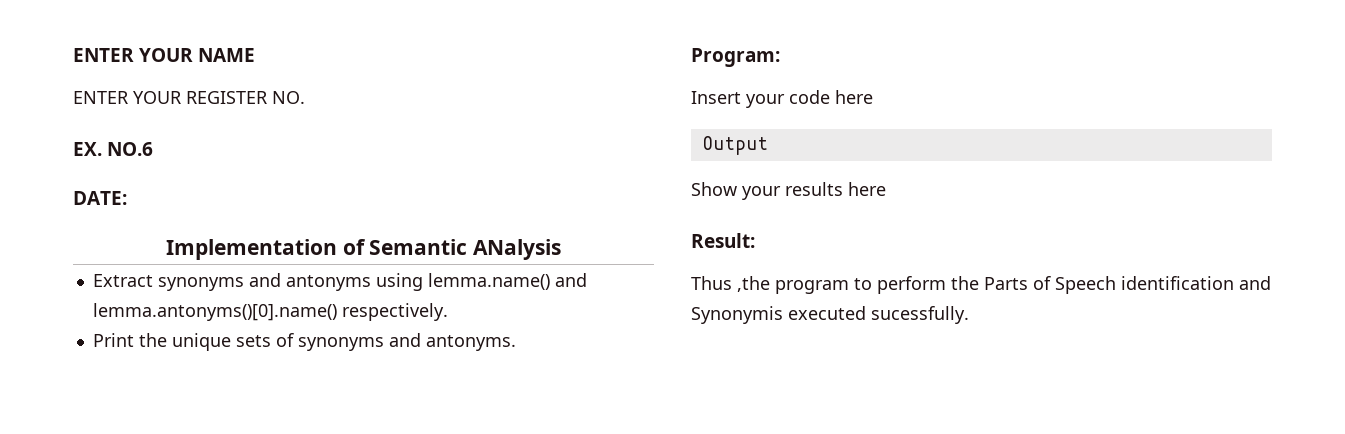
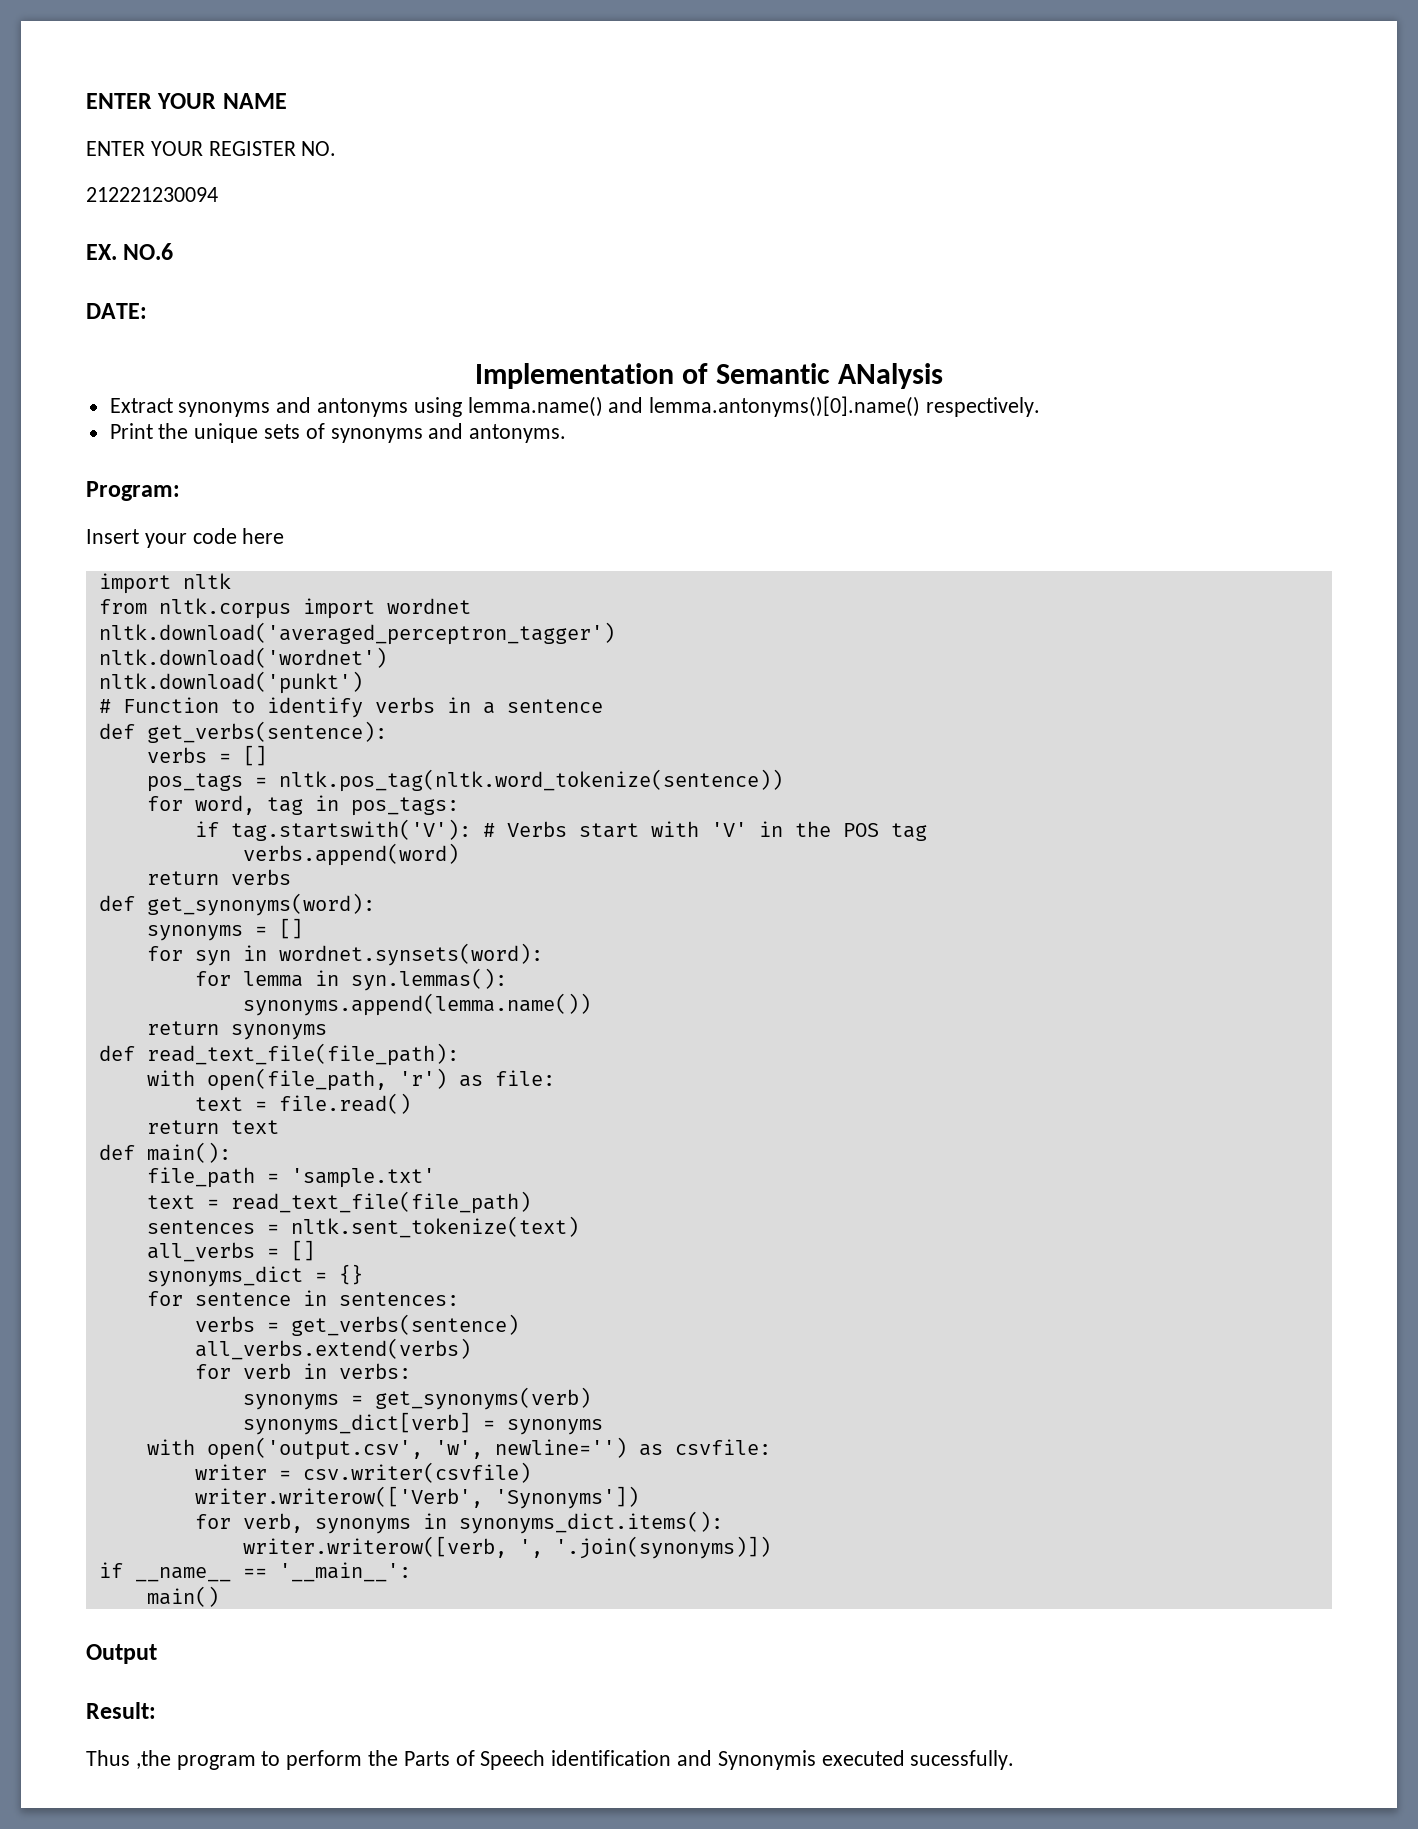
(305, 97) none -> [86,187,218,202] // 212221230094
[701,136,768,155] [691,182,886,200] Output // Show your results here -> [98,573,231,594] [98,598,471,619] [98,622,615,645] [98,647,387,668] [98,671,363,694] [98,697,603,718] [98,721,387,743] [146,745,267,766] [146,769,783,792] [146,795,459,816] [194,819,927,841] [242,843,459,866] [146,869,291,885] [98,893,375,916] [146,918,303,941] [146,943,543,966] [194,968,507,991] [242,993,591,1016] [146,1021,327,1040] [98,1043,459,1066] [146,1068,555,1091] [194,1093,411,1114] [146,1120,279,1134] [98,1142,231,1163] [146,1167,435,1188] [146,1191,531,1214] [146,1216,579,1238] [146,1240,315,1262] [146,1264,363,1287] [146,1290,459,1306] [194,1314,519,1336] [194,1338,471,1360] [194,1363,411,1379] [242,1387,591,1410] [242,1412,603,1435] [146,1437,771,1460] [194,1462,531,1483] [194,1486,639,1509] [194,1511,723,1534] [242,1536,771,1559] [98,1562,411,1582] [146,1586,219,1607] [86,1644,157,1664] import nltk // from nltk.corpus import wordnet // nltk.download('averaged_perceptron_tagger') // nltk.download('wordnet') // nltk.download('punkt') // # Function to identify verbs in a sentence // def get_verbs(sentence): // verbs = [] // pos_tags = nltk.pos_tag(nltk.word_tokenize(sentence)) // for word, tag in pos_tags: // if tag.startswith('V'): # Verbs start with 'V' in the POS tag // verbs.append(word) // return verbs // def get_synonyms(word): // synonyms = [] // for syn in wordnet.synsets(word): // for lemma in syn.lemmas(): // synonyms.append(lemma.name()) // return synonyms // def read_text_file(file_path): // with open(file_path, 'r') as file: // text = file.read() // return text // def main(): // file_path = 'sample.txt' // text = read_text_file(file_path) // sentences = nltk.sent_tokenize(text) // all_verbs = [] // synonyms_dict = {} // for sentence in sentences: // verbs = get_verbs(sentence) // all_verbs.extend(verbs) // for verb in verbs: // synonyms = get_synonyms(verb) // synonyms_dict[verb] = synonyms // with open('output.csv', 'w', newline='') as csvfile: // writer = csv.writer(csvfile) // writer.writerow(['Verb', 'Synonyms']) // for verb, synonyms in synonyms_dict.items(): // writer.writerow([verb, ', '.join(synonyms)]) // if __name__ == '__main__': // main() // Output

